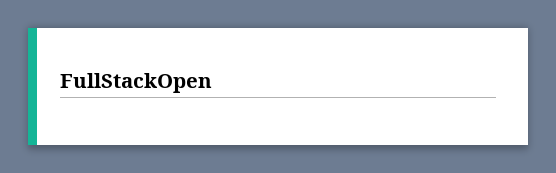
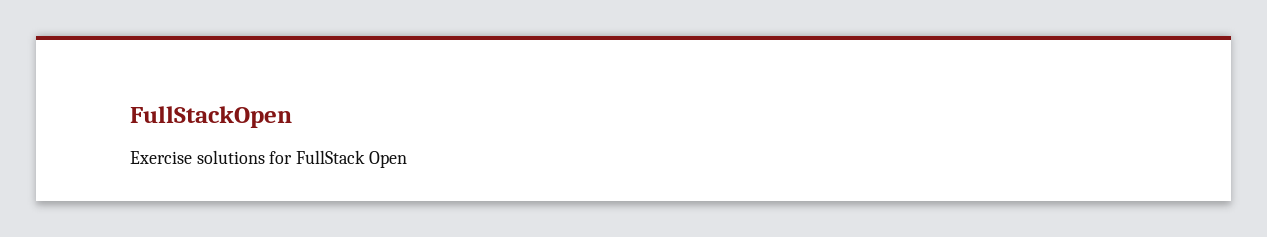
(212, 83) none -> [130,150,407,168] // Exercise solutions for FullStack Open

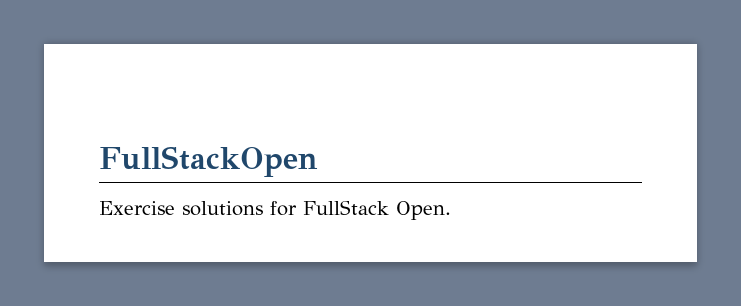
[368,151,407,168] Open -> [396,201,451,220] Open.

